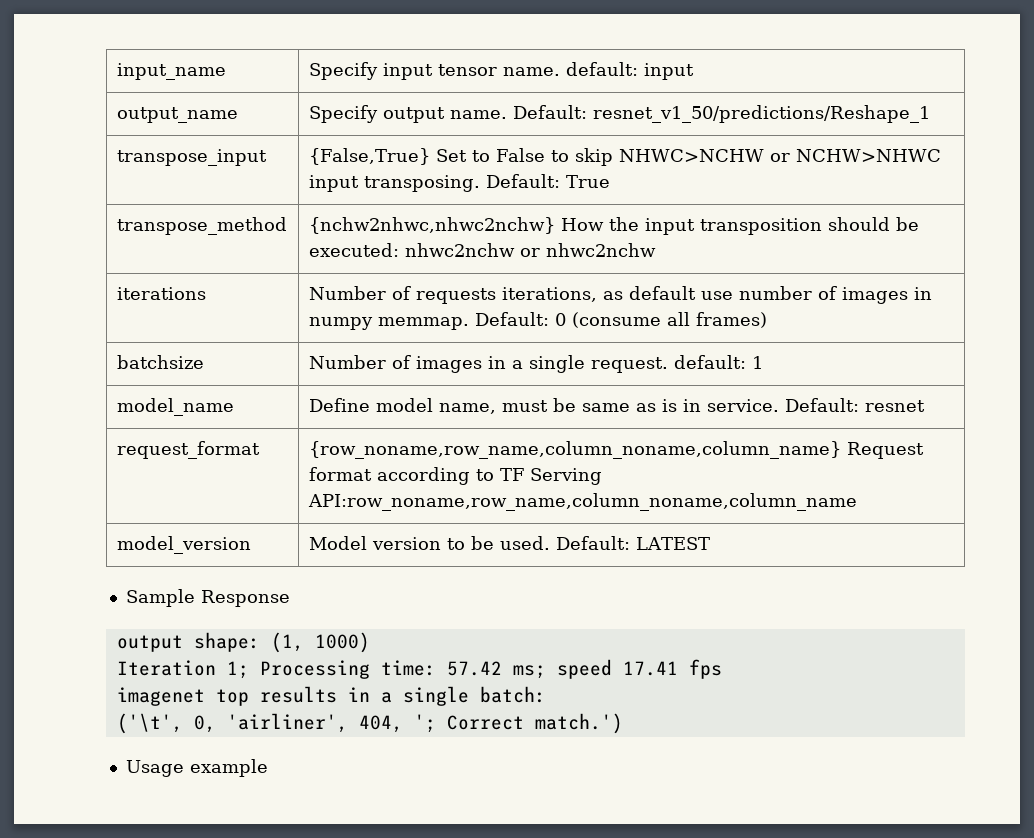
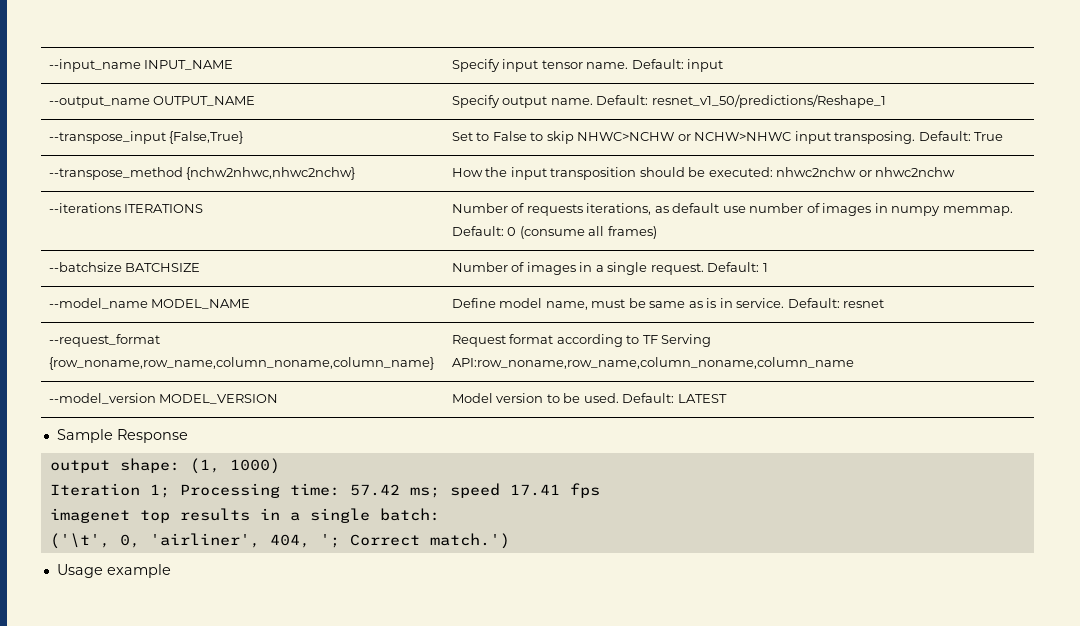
[116,63,226,80] input_name -> [48,59,234,72] --input_name INPUT_NAME
[565,62,638,76] default: -> [631,59,684,69] Default:
[116,107,238,123] output_name -> [48,96,256,108] --output_name OUTPUT_NAME
[116,149,267,166] [308,148,430,165] transpose_input | {False,True} -> [48,131,244,144] --transpose_input {False,True} |
[116,217,287,235] [308,217,555,234] transpose_method | {nchw2nhwc,nhwc2nchw} -> [48,167,356,180] --transpose_method {nchw2nhwc,nhwc2nchw} |
[116,287,206,300] iterations -> [48,203,204,213] --iterations ITERATIONS
[116,355,204,369] batchsize -> [48,262,201,272] --batchsize BATCHSIZE
[673,355,746,369] default: -> [707,262,760,272] Default:
[116,398,234,416] model_name -> [48,298,251,309] --model_name MODEL_NAME
[116,441,260,459] [308,441,841,459] request_format | {row_noname,row_name,column_noname,column_name} -> [48,334,160,347] [48,357,434,370] --request_format {row_noname,row_name,column_noname,column_name} |
[116,536,251,554] model_version -> [48,393,279,404] --model_version MODEL_VERSION

